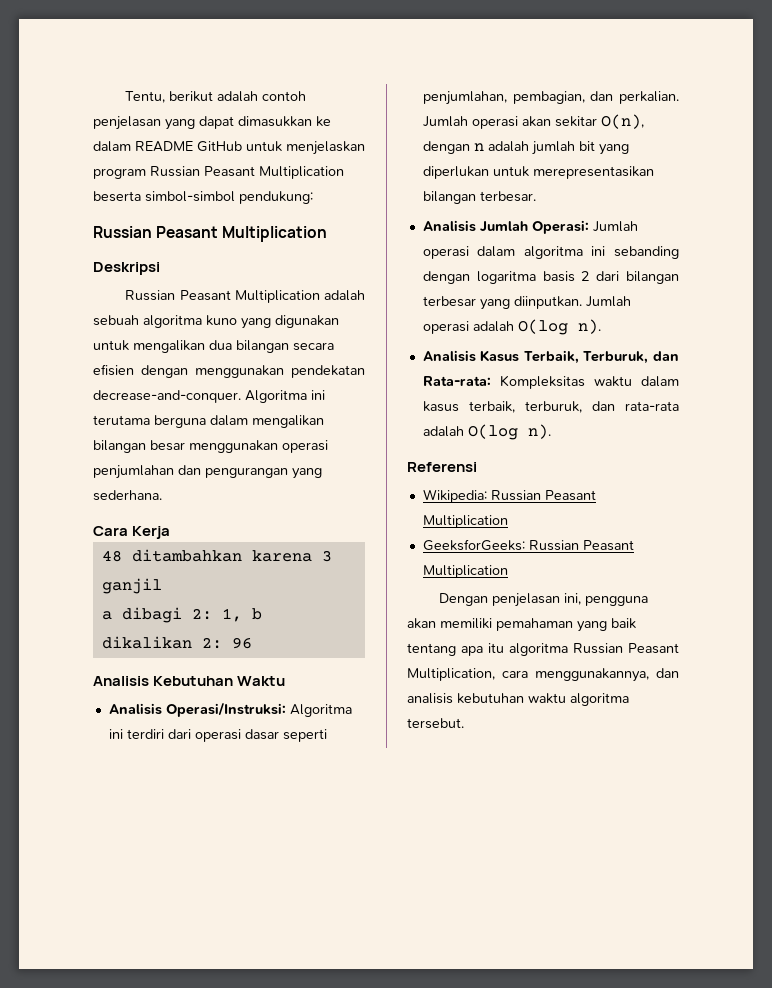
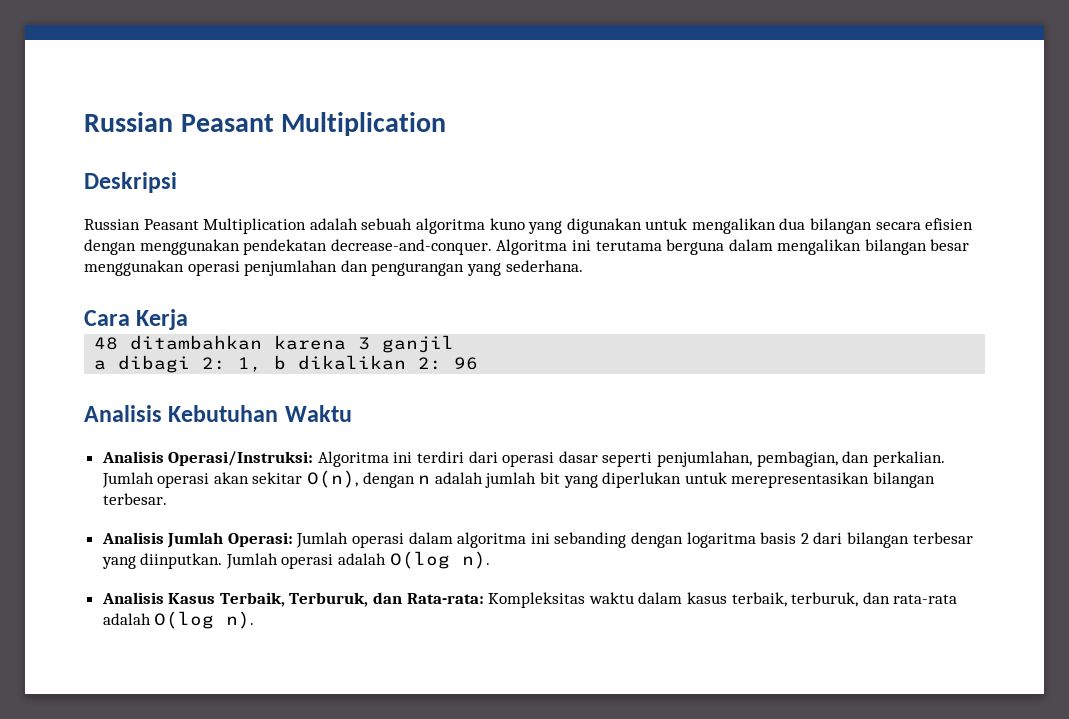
[125,91,307,103] [93,116,331,130] [93,141,365,155] [93,166,344,179] [93,191,313,204] Tentu, berikut adalah contoh penjelasan yang dapat dimasukkan ke dalam README GitHub untuk menjelaskan program Russian Peasant Multiplication beserta simbol-simbol pendukung: // -> (84, 122) none
[407,462,477,472] [422,489,596,503] [422,515,508,528] [422,539,634,551] [422,565,508,578] [439,593,649,607] [407,618,636,632] [407,643,679,656] [407,668,679,682] [407,693,629,706] [407,718,464,729] // Referensi // Wikipedia: Russian Peasant Multiplication // GeeksforGeeks: Russian Peasant Multiplication // Dengan penjelasan ini, pengguna akan memiliki pemahaman yang baik tentang apa itu algoritma Russian Peasant Multiplication, cara menggunakannya, dan analisis kebutuhan waktu algoritma tersebut. -> (255, 620) none

